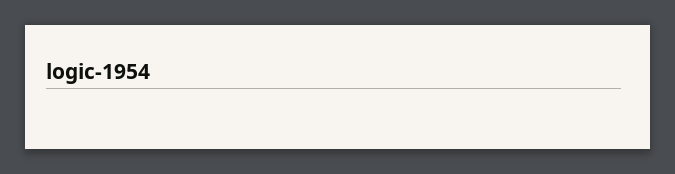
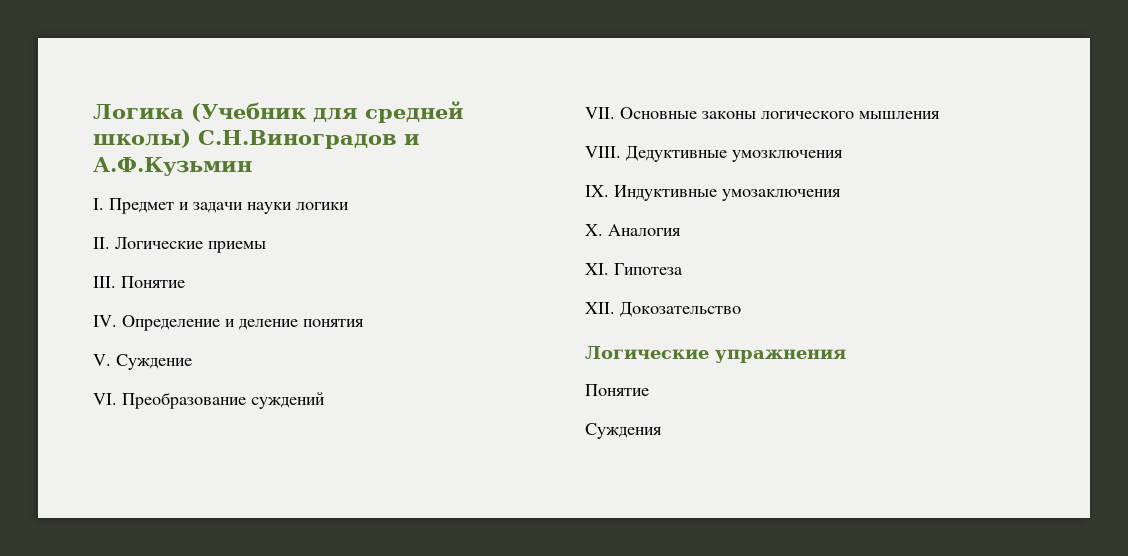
[46,63,150,84] logic-1954 -> [93,101,464,123] [93,129,420,149] [93,157,252,176] [93,198,349,214] [93,237,266,253] [93,276,185,288] [93,315,364,331] [93,354,192,370] [93,392,325,409] [585,107,940,119] [585,146,843,162] [585,185,841,201] [585,224,681,236] [585,263,683,275] [585,302,741,317] [585,346,846,363] [585,384,649,396] [585,423,662,439] Логика (Учебник для средней школы) С.Н.Виноградов и А.Ф.Кузьмин // I. Предмет и задачи науки логики // II. Логические приемы // III. Понятие // IV. Определение и деление понятия // V. Суждение // VI. Преобразование суждений // VII. Основные законы логического мышления // VIII. Дедуктивные умозключения // IX. Индуктивные умозаключения // X. Аналогия // XI. Гипотеза // XII. Докозательство // Логические упражнения // Понятие // Суждения

